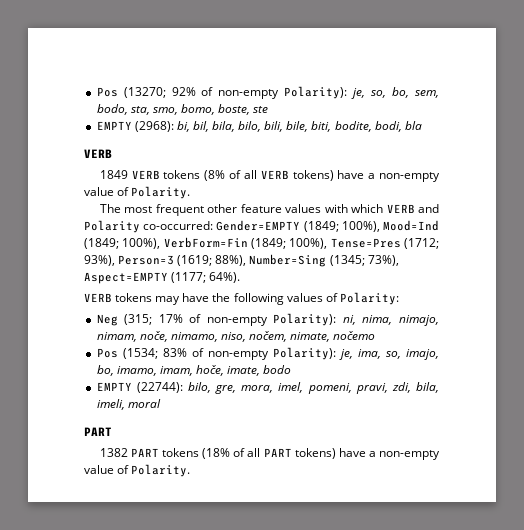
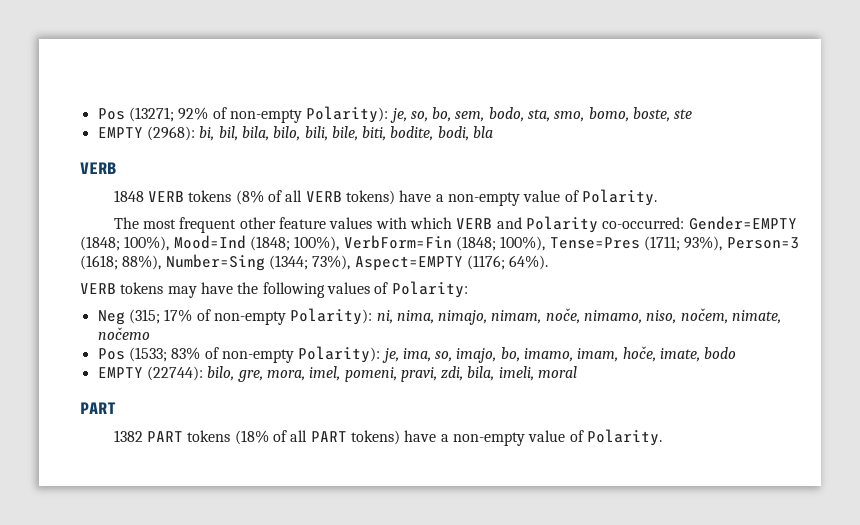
[96,87,166,98] Pos (13270; -> [97,107,174,122] Pos (13271;
[99,170,128,179] 1849 -> [113,190,144,202] 1848
[303,221,339,232] (1849; -> [80,236,120,251] (1848;
[84,238,119,249] (1849; -> [249,236,290,251] (1848;
[251,238,286,249] (1849; -> [455,236,496,251] (1848;
[404,238,440,249] (1712; -> [643,236,680,251] (1711;
[177,255,213,266] (1619; -> [80,255,118,270] (1618;
[329,255,365,266] (1345; -> [268,255,308,270] (1344;
[171,272,207,283] (1177; -> [466,255,505,270] (1176;
[122,348,158,359] (1534; -> [128,347,167,362] (1533;

